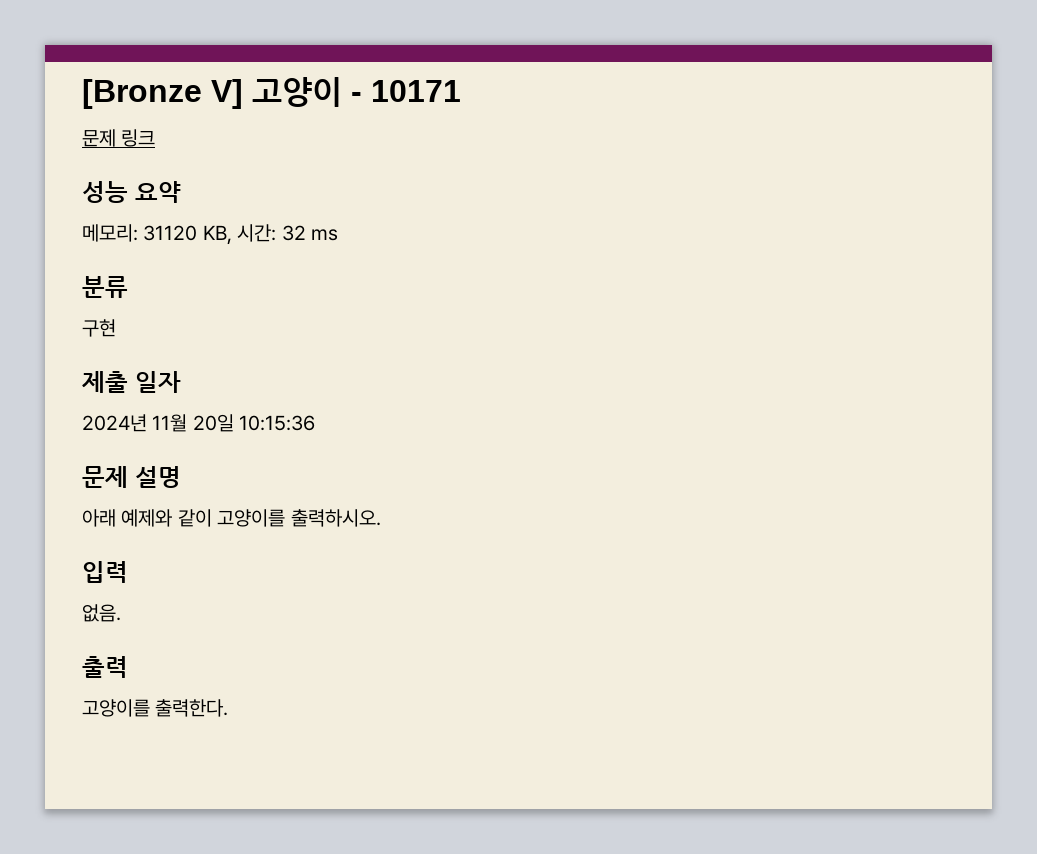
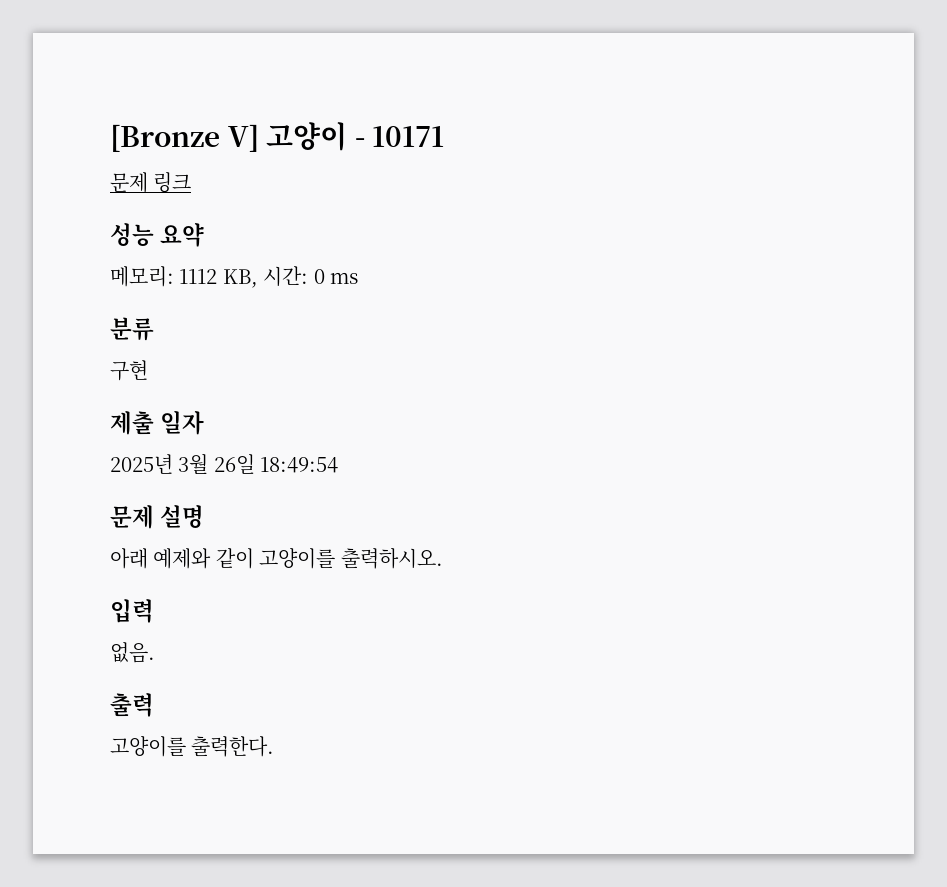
[143,225,198,241] 31120 -> [179,269,218,284] 1112
[281,225,306,241] 32 -> [313,269,325,284] 0
[82,414,316,432] 2024년 11월 20일 10:15:36 -> [110,453,339,474] 2025년 3월 26일 18:49:54

